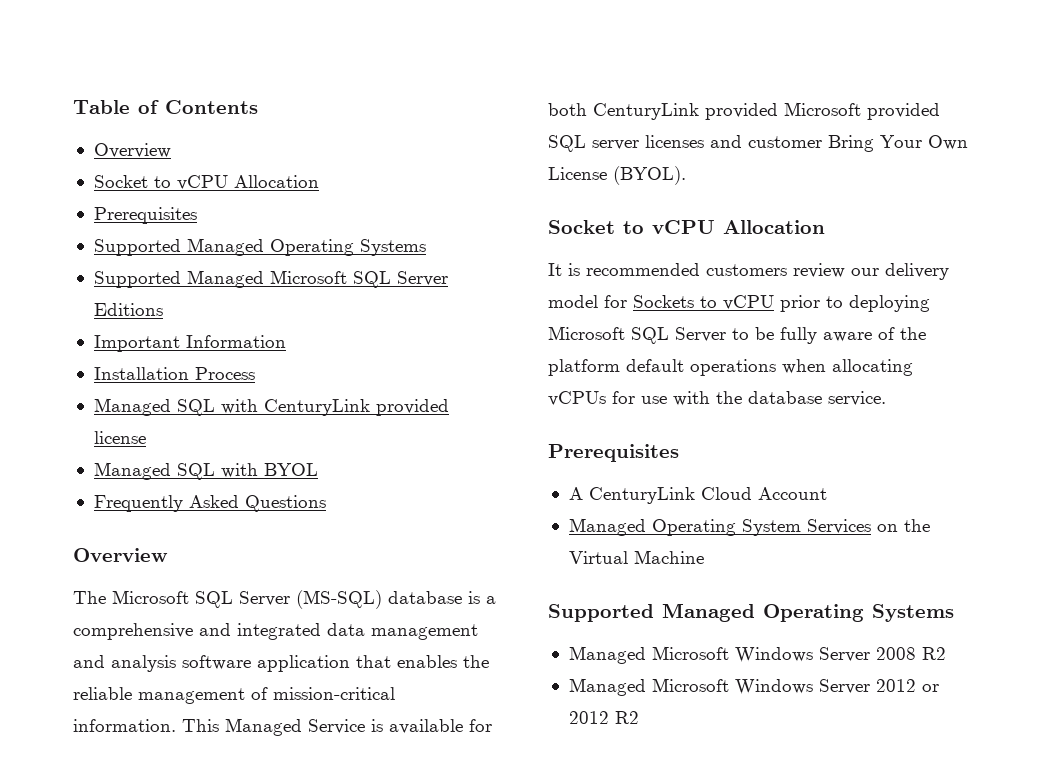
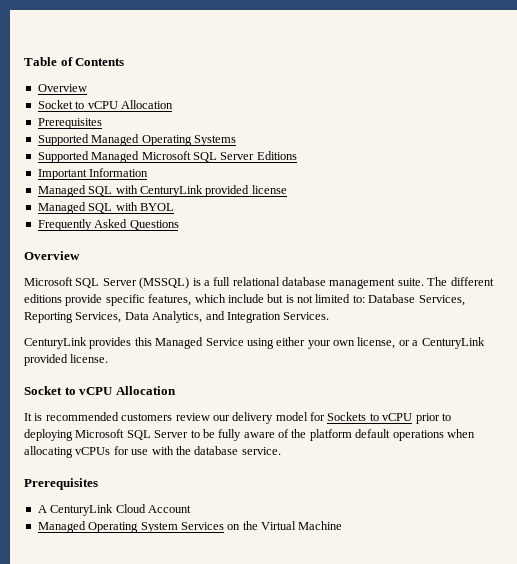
[93,367,255,380] // Installation Process -> (149, 172) none
[73,590,496,609] [73,623,478,640] [73,655,489,672] [73,687,395,704] [73,718,492,736] [548,102,940,120] [548,135,968,152] [548,166,686,185] The Microsoft SQL Server (MS-SQL) database is a comprehensive and integrated data management and analysis software application that enables the reliable management of mission-critical information. This Managed Service is available for both CenturyLink provided Microsoft provided SQL server licenses and customer Bring Your Own License (BYOL). -> [24,277,494,289] [24,294,465,306] [24,311,330,323] [24,337,485,349] [24,354,109,366] Microsoft SQL Server (MSSQL) is a full relational database management suite. The different editions provide specific features, which include but is not limited to: Database Services, Reporting Services, Data Analytics, and Integration Services. // CenturyLink provides this Managed Service using either your own license, or a CenturyLink provided license.
[548,603,954,622] [568,646,946,664] [568,678,939,696] [568,711,639,724] // Supported Managed Operating Systems // Managed Microsoft Windows Server 2008 R2 // Managed Microsoft Windows Server 2012 or 2012 R2 -> (343, 525) none

